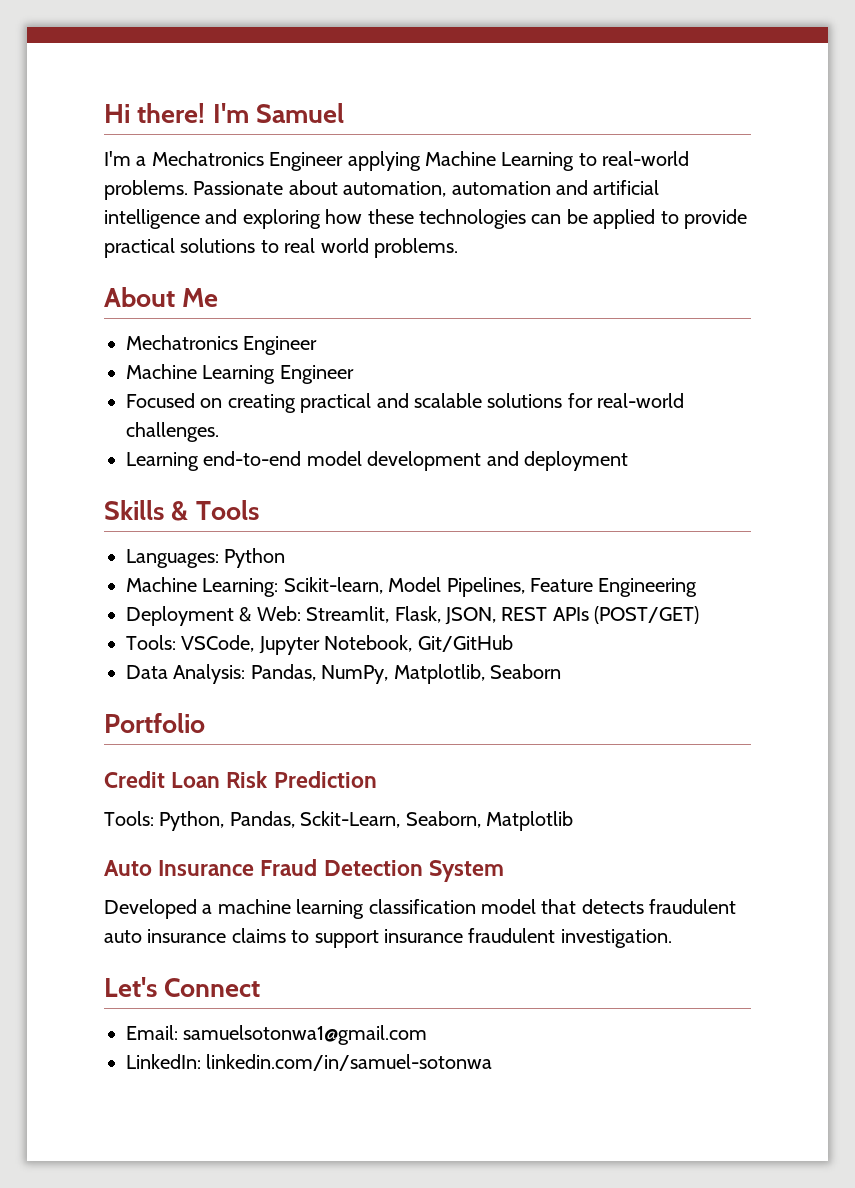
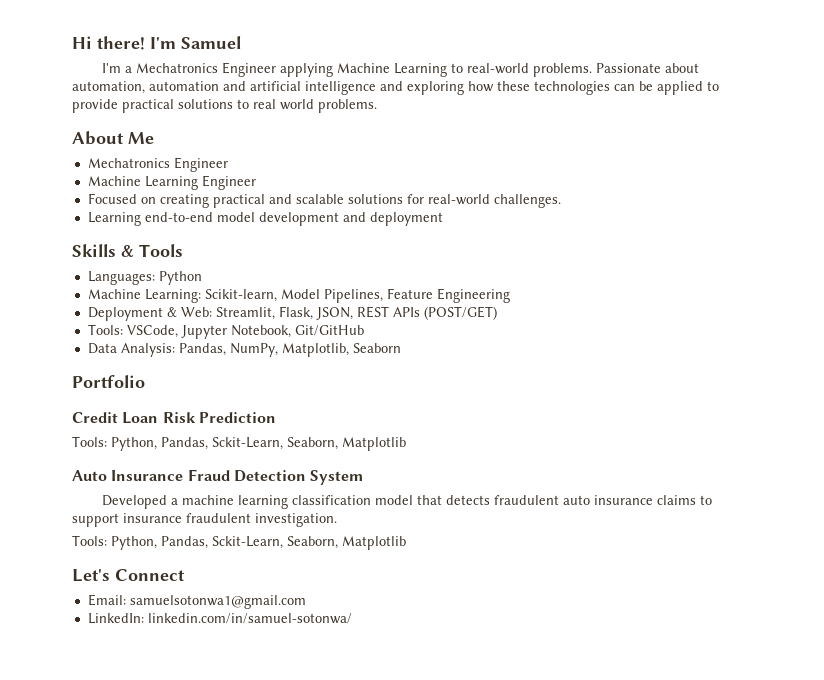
(672, 938) none -> [72,535,406,550] // Tools: Python, Pandas, Sckit-Learn, Seaborn, Matplotlib
[206,1054,493,1071] linkedin.com/in/samuel-sotonwa -> [147,613,352,624] linkedin.com/in/samuel-sotonwa/

